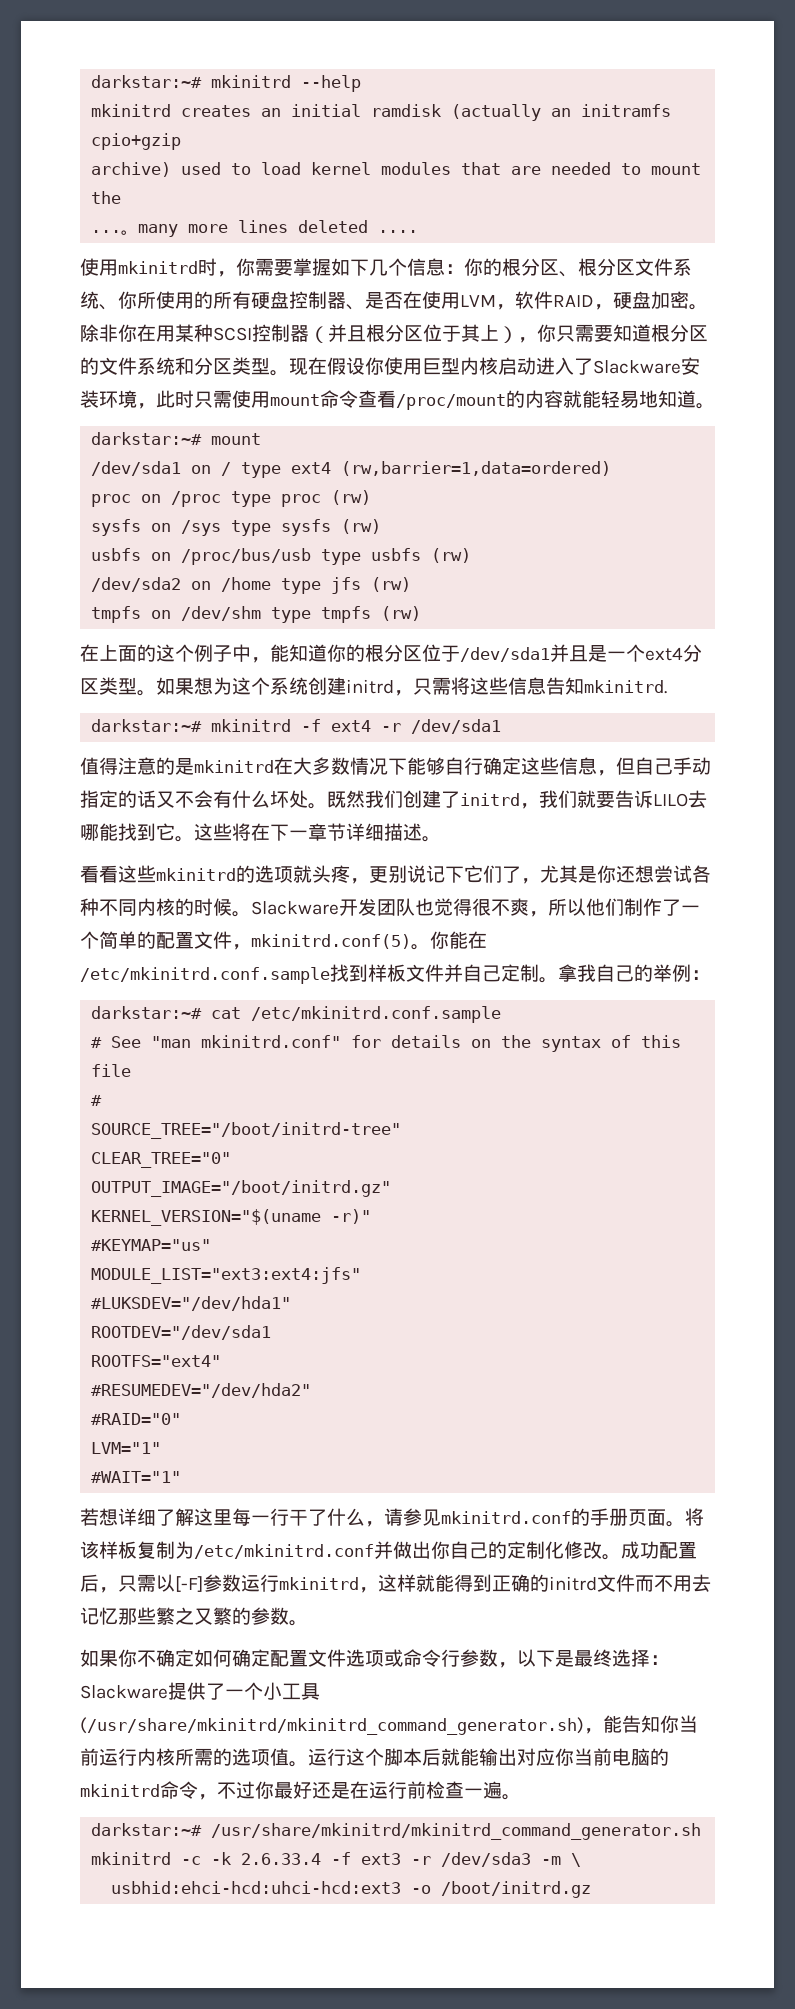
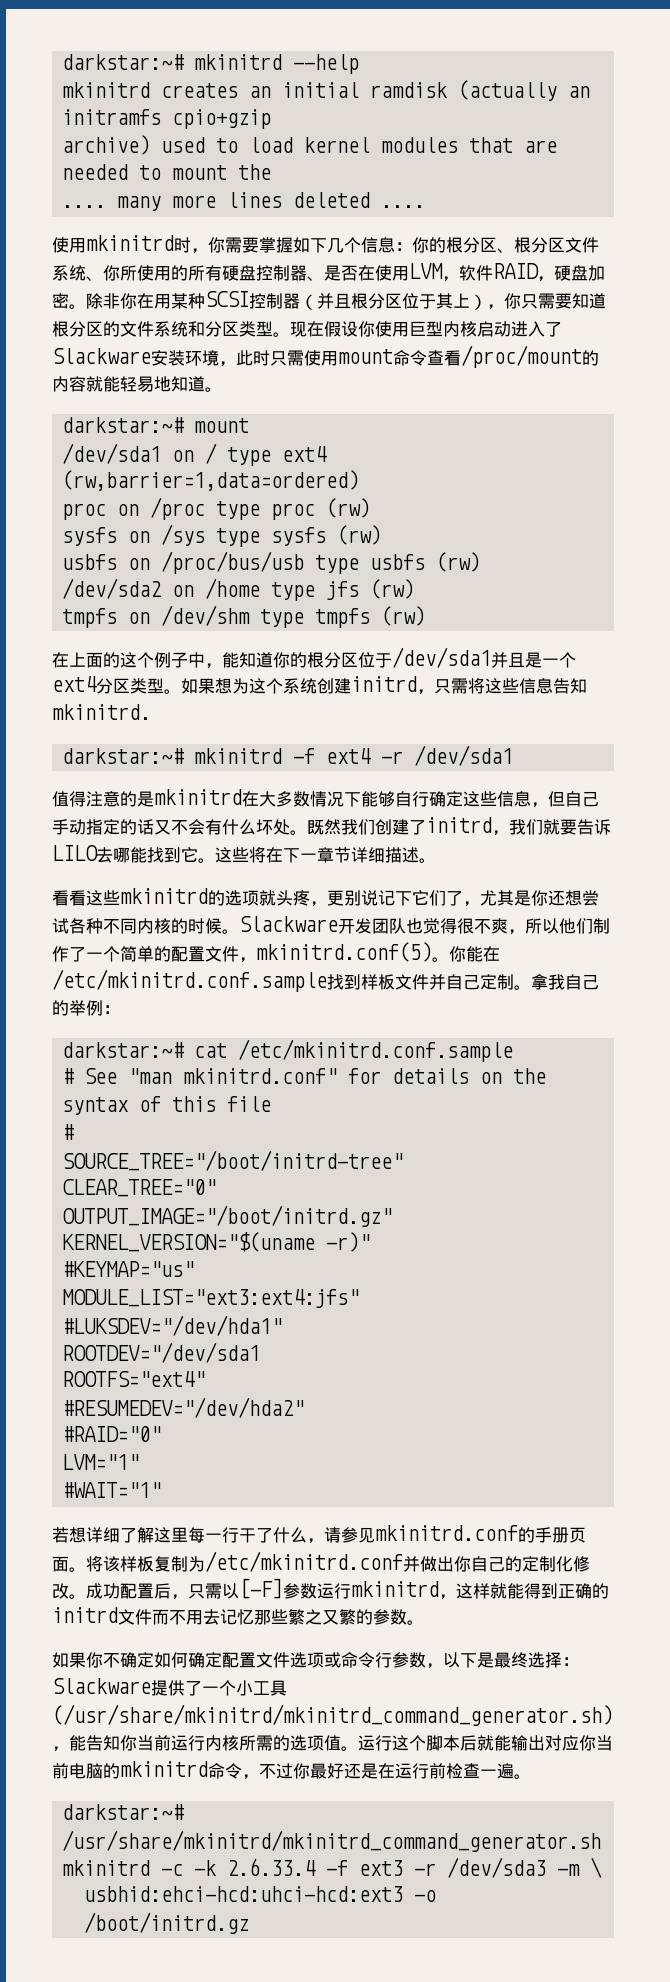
[91,230,139,235] ...。 -> [62,205,107,208] ....

